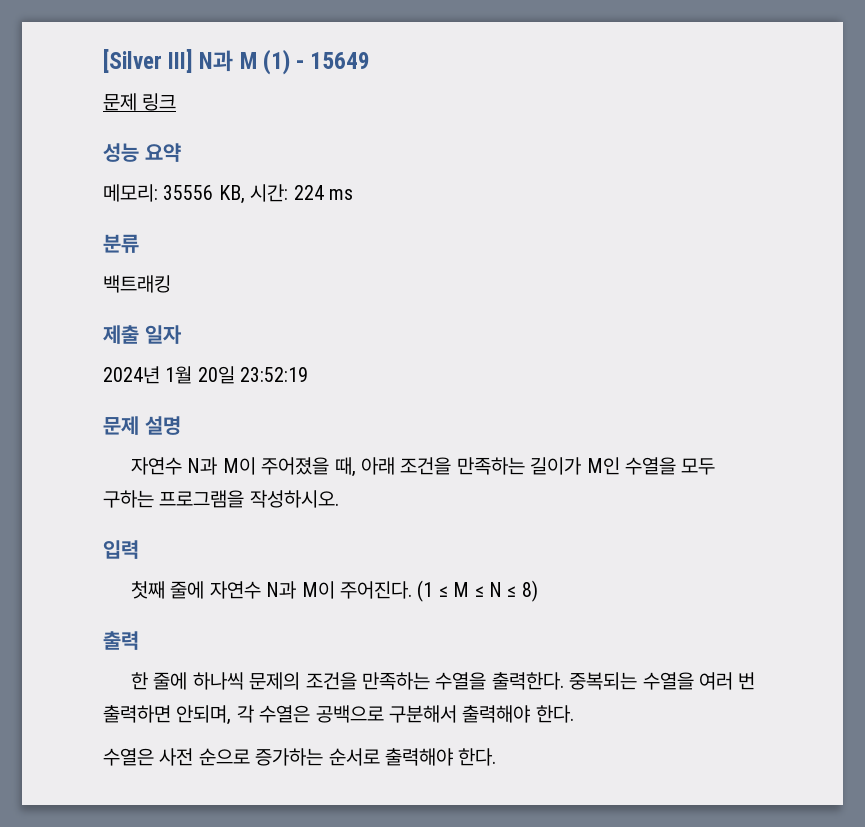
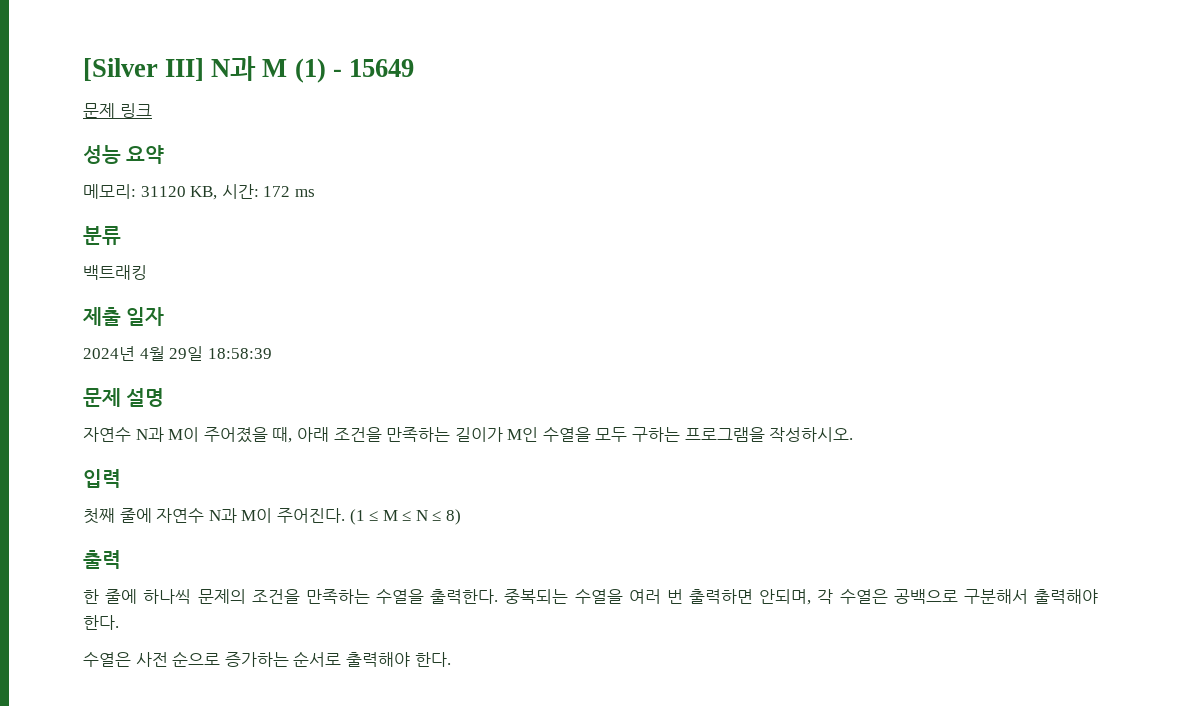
[163,185,214,200] 35556 -> [140,186,186,197] 31120
[293,185,324,200] 224 -> [263,186,291,197] 172
[165,366,309,384] 1월 20일 23:52:19 -> [139,346,272,361] 4월 29일 18:58:39

